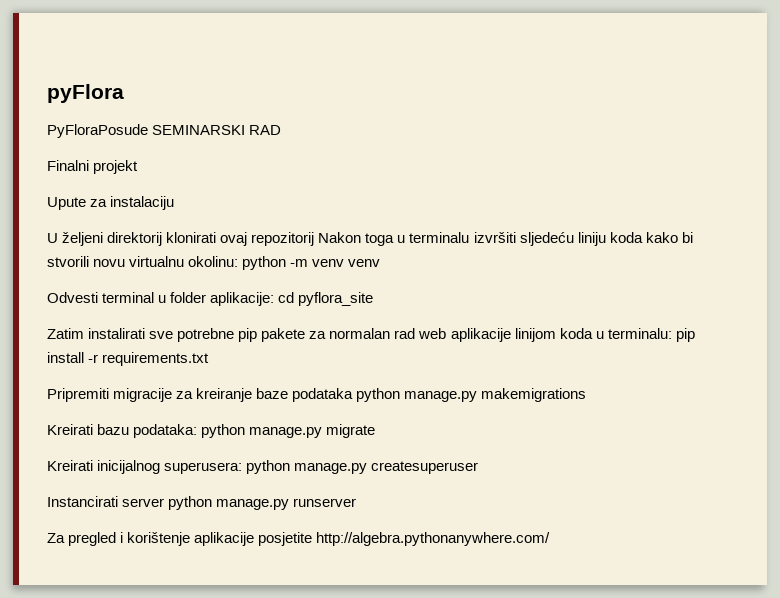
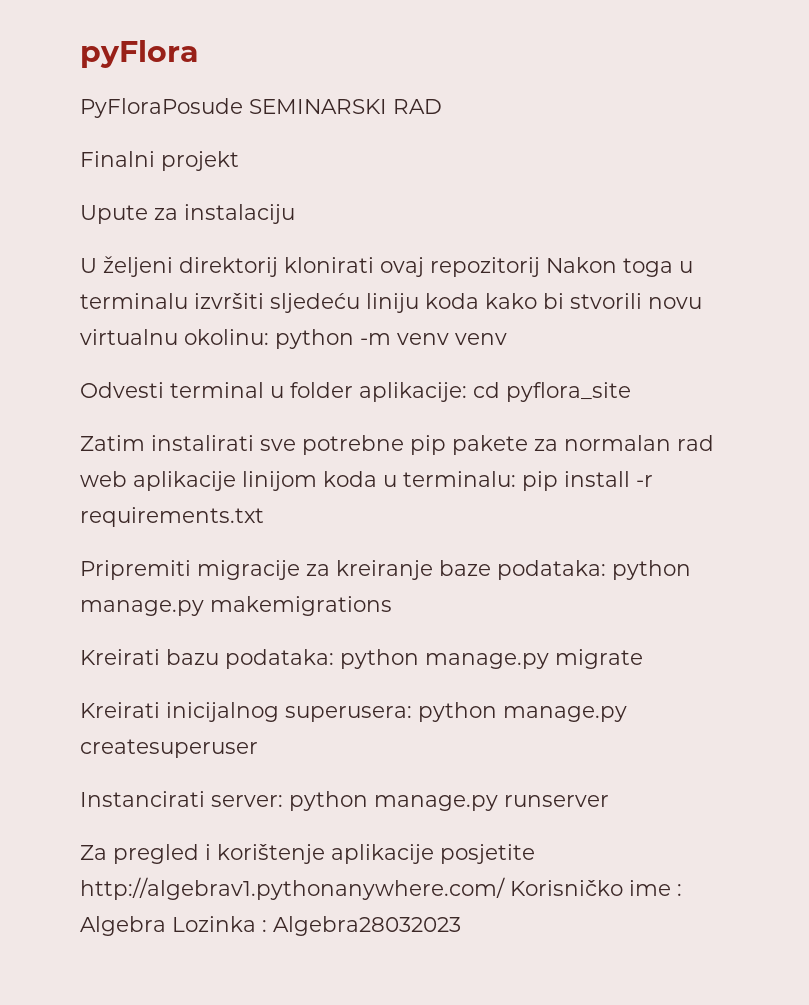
[292,388,354,402] podataka -> [497,560,606,580] podataka:
[122,498,165,507] server -> [211,795,283,807] server:
[316,532,551,546] http://algebra.pythonanywhere.com/ -> [80,877,682,900] [80,916,461,936] http://algebrav1.pythonanywhere.com/ Korisničko ime : Algebra Lozinka : Algebra28032023

